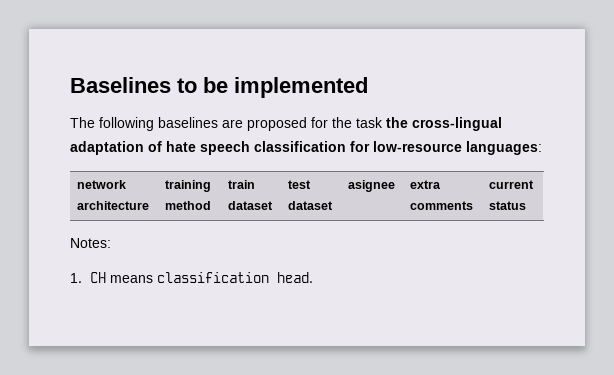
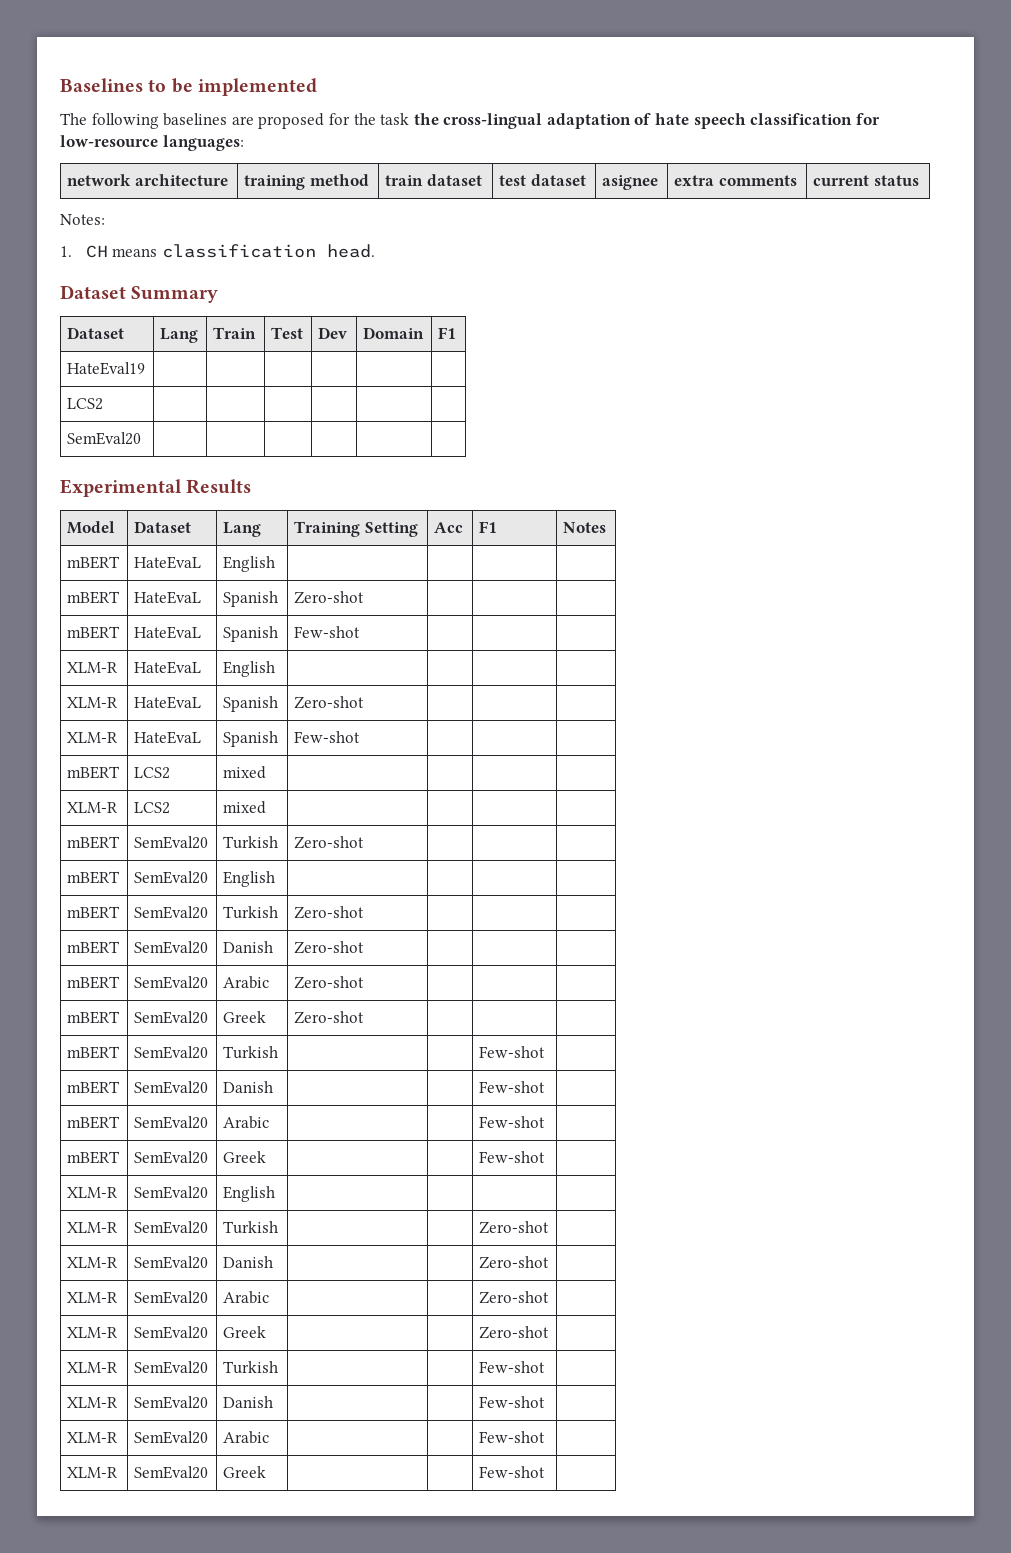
(313, 277) none -> [60,285,219,303] [67,327,125,339] [160,328,199,343] [213,327,257,339] [271,327,304,339] [318,327,348,339] [363,327,425,339] [438,327,457,339] [67,362,146,375] [67,398,104,410] [67,432,142,445] [60,479,252,497] [67,521,116,534] [134,521,192,533] [223,522,262,537] [294,521,418,537] [434,522,464,533] [479,521,498,533] [563,522,607,533] [67,556,121,569] [134,556,202,569] [223,556,276,572] [67,591,121,604] [134,591,202,604] [223,591,279,607] [294,591,365,604] [67,626,121,639] [134,626,202,639] [223,626,279,642] [294,626,361,638] [67,662,119,673] [134,661,202,674] [223,661,276,677] [67,697,119,708] [134,696,202,709] [223,696,279,712] [294,696,365,709] [67,732,119,743] [134,731,202,744] [223,731,279,747] [294,731,361,743] [67,766,121,779] [134,767,171,779] [223,766,267,779] [67,802,119,813] [134,802,171,814] [223,801,267,814] [67,836,121,849] [134,836,209,849] [223,836,279,849] [294,836,365,849] [67,871,121,884] [134,871,209,884] [223,871,276,887] [67,906,121,919] [134,906,209,919] [223,906,279,919] [294,906,365,919] [67,941,121,954] [134,941,209,954] [223,941,274,953] [294,941,365,954] [67,976,121,989] [134,976,209,989] [223,976,270,989] [294,976,365,989] [67,1011,121,1024] [134,1011,209,1024] [223,1011,267,1023] [294,1011,365,1024] [67,1046,121,1059] [134,1046,209,1059] [223,1046,279,1059] [479,1046,546,1058] [67,1081,121,1094] [134,1081,209,1094] [223,1081,274,1093] [479,1081,546,1093] [67,1116,121,1129] [134,1116,209,1129] [223,1116,270,1129] [479,1116,546,1128] [67,1151,121,1164] [134,1151,209,1164] [223,1151,267,1163] [479,1151,546,1163] [67,1187,119,1198] [134,1186,209,1199] [223,1186,276,1202] [67,1222,119,1233] [134,1221,209,1234] [223,1221,279,1234] [479,1221,550,1234] [67,1257,119,1268] [134,1256,209,1269] [223,1256,274,1268] [479,1256,550,1269] [67,1292,119,1303] [134,1291,209,1304] [223,1291,270,1304] [479,1291,550,1304] [67,1327,119,1338] [134,1326,209,1339] [223,1326,267,1338] [479,1326,550,1339] [67,1362,119,1373] [134,1361,209,1374] [223,1361,279,1374] [479,1361,546,1373] [67,1397,119,1408] [134,1396,209,1409] [223,1396,274,1408] [479,1396,546,1408] [67,1432,119,1443] [134,1431,209,1444] [223,1431,270,1444] [479,1431,546,1443] [67,1467,119,1478] [134,1466,209,1479] [223,1466,267,1478] [479,1466,546,1478] // Dataset Summary // Dataset | Lang | Train | Test | Dev | Domain | F1 // HateEval19 | | | | | | // LCS2 | | | | | | // SemEval20 | | | | | | // Experimental Results // Model | Dataset | Lang | Training Setting | Acc | F1 | Notes // mBERT | HateEvaL | English | | | | // mBERT | HateEvaL | Spanish | Zero-shot | | | // mBERT | HateEvaL | Spanish | Few-shot | | | // XLM-R | HateEvaL | English | | | | // XLM-R | HateEvaL | Spanish | Zero-shot | | | // XLM-R | HateEvaL | Spanish | Few-shot | | | // mBERT | LCS2 | mixed | | | | // XLM-R | LCS2 | mixed | | | | // mBERT | SemEval20 | Turkish | Zero-shot | | | // mBERT | SemEval20 | English | | | | // mBERT | SemEval20 | Turkish | Zero-shot | | | // mBERT | SemEval20 | Danish | Zero-shot | | | // mBERT | SemEval20 | Arabic | Zero-shot | | | // mBERT | SemEval20 | Greek | Zero-shot | | | // mBERT | SemEval20 | Turkish | | | Few-shot | // mBERT | SemEval20 | Danish | | | Few-shot | // mBERT | SemEval20 | Arabic | | | Few-shot | // mBERT | SemEval20 | Greek | | | Few-shot | // XLM-R | SemEval20 | English | | | | // XLM-R | SemEval20 | Turkish | | | Zero-shot | // XLM-R | SemEval20 | Danish | | | Zero-shot | // XLM-R | SemEval20 | Arabic | | | Zero-shot | // XLM-R | SemEval20 | Greek | | | Zero-shot | // XLM-R | SemEval20 | Turkish | | | Few-shot | // XLM-R | SemEval20 | Danish | | | Few-shot | // XLM-R | SemEval20 | Arabic | | | Few-shot | // XLM-R | SemEval20 | Greek | | | Few-shot |

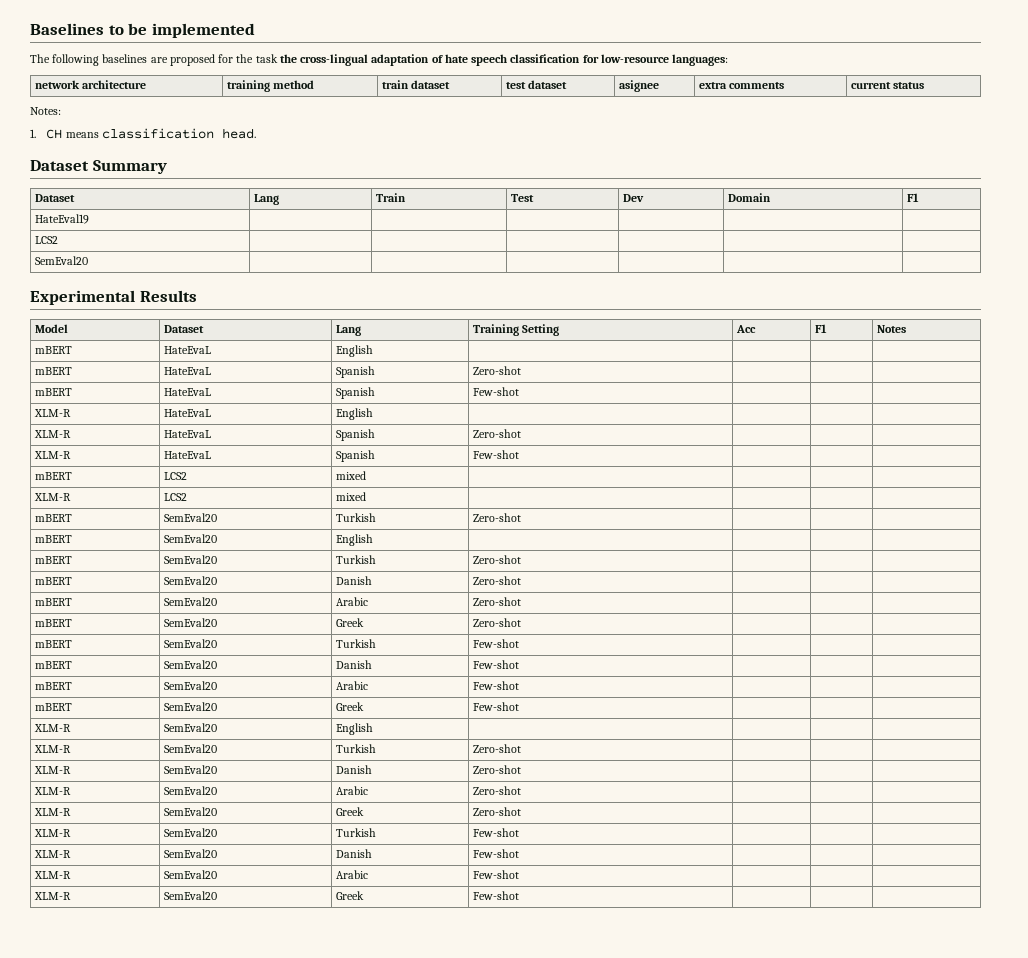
[479,1046,546,1058] [67,1081,121,1094] [134,1081,209,1094] [223,1081,274,1093] [479,1081,546,1093] [67,1116,121,1129] [134,1116,209,1129] [223,1116,270,1129] [479,1116,546,1128] [67,1151,121,1164] [134,1151,209,1164] [223,1151,267,1163] [479,1151,546,1163] | | Few-shot | // mBERT | SemEval20 | Danish | | | Few-shot | // mBERT | SemEval20 | Arabic | | | Few-shot | // mBERT | SemEval20 | Greek | | | Few-shot -> [472,639,519,648] [34,661,72,669] [163,660,217,669] [335,660,372,669] [472,660,519,669] [34,682,72,690] [163,681,217,690] [335,681,368,690] [472,681,519,690] [34,703,72,711] [163,702,217,711] [335,702,364,711] [472,702,519,711] Few-shot | | | // mBERT | SemEval20 | Danish | Few-shot | | | // mBERT | SemEval20 | Arabic | Few-shot | | | // mBERT | SemEval20 | Greek | Few-shot | |
[479,1221,550,1234] [67,1257,119,1268] [134,1256,209,1269] [223,1256,274,1268] [479,1256,550,1269] [67,1292,119,1303] [134,1291,209,1304] [223,1291,270,1304] [479,1291,550,1304] [67,1327,119,1338] [134,1326,209,1339] [223,1326,267,1338] [479,1326,550,1339] [67,1362,119,1373] [134,1361,209,1374] [223,1361,279,1374] [479,1361,546,1373] [67,1397,119,1408] [134,1396,209,1409] [223,1396,274,1408] [479,1396,546,1408] [67,1432,119,1443] [134,1431,209,1444] [223,1431,270,1444] [479,1431,546,1443] [67,1467,119,1478] [134,1466,209,1479] [223,1466,267,1478] [479,1466,546,1478] | | Zero-shot | // XLM-R | SemEval20 | Danish | | | Zero-shot | // XLM-R | SemEval20 | Arabic | | | Zero-shot | // XLM-R | SemEval20 | Greek | | | Zero-shot | // XLM-R | SemEval20 | Turkish | | | Few-shot | // XLM-R | SemEval20 | Danish | | | Few-shot | // XLM-R | SemEval20 | Arabic | | | Few-shot | // XLM-R | SemEval20 | Greek | | | Few-shot -> [472,744,521,753] [33,766,71,774] [163,765,217,774] [335,765,372,774] [472,765,521,774] [33,787,71,795] [163,786,217,795] [335,786,368,795] [472,786,521,795] [33,808,71,816] [163,807,217,816] [335,807,364,816] [472,807,521,816] [33,829,71,837] [163,828,217,837] [335,828,376,837] [472,828,519,837] [33,850,71,858] [163,849,217,858] [335,849,372,858] [472,849,519,858] [33,871,71,879] [163,870,217,879] [335,870,368,879] [472,870,519,879] [33,892,71,900] [163,891,217,900] [335,891,364,900] [472,891,519,900] Zero-shot | | | // XLM-R | SemEval20 | Danish | Zero-shot | | | // XLM-R | SemEval20 | Arabic | Zero-shot | | | // XLM-R | SemEval20 | Greek | Zero-shot | | | // XLM-R | SemEval20 | Turkish | Few-shot | | | // XLM-R | SemEval20 | Danish | Few-shot | | | // XLM-R | SemEval20 | Arabic | Few-shot | | | // XLM-R | SemEval20 | Greek | Few-shot | |

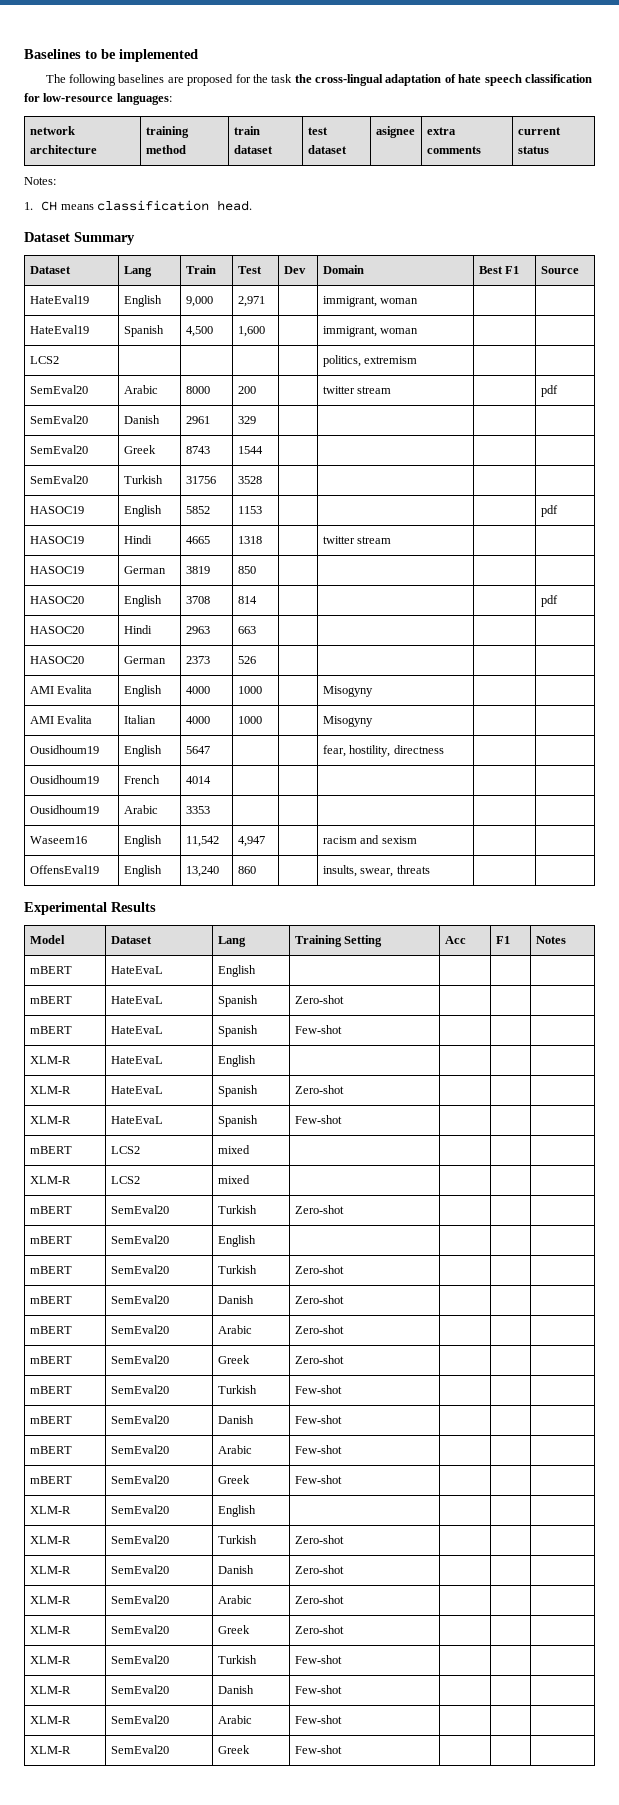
[906,193,919,202] [34,214,89,224] F1 // HateEval19 | | | | -> [478,266,520,274] [540,266,579,274] [29,295,89,304] [123,295,162,307] [185,296,213,307] [237,296,265,307] [322,296,419,307] [29,325,89,334] [123,325,164,337] [185,326,213,337] [237,326,265,337] [322,326,419,337] Best F1 | Source // HateEval19 | English | 9,000 | 2,971 | | immigrant, woman | | // HateEval19 | Spanish | 4,500 | 1,600 | | immigrant, woman
[34,256,88,265] | | // SemEval20 | | | | -> [322,355,418,367] [29,385,88,394] [123,385,158,394] [185,386,210,394] [237,386,256,394] [322,386,392,394] [540,385,558,397] [29,415,88,424] [123,415,160,424] [185,416,210,424] [237,416,256,424] [29,445,88,454] [123,445,156,454] [185,446,210,454] [237,446,263,454] [29,475,88,484] [123,475,163,484] [185,476,216,484] [237,476,262,484] [29,506,84,514] [123,505,162,517] [185,506,210,514] [237,506,262,514] [540,505,558,517] [29,536,84,544] [123,535,152,544] [185,536,210,544] [237,536,262,544] [322,536,392,544] [29,566,84,574] [123,566,166,574] [185,566,210,574] [237,566,256,574] [29,596,84,604] [123,595,162,607] [185,596,210,604] [237,596,257,604] [540,595,558,607] [29,626,84,634] [123,625,152,634] [185,626,210,634] [237,626,256,634] [29,656,84,664] [123,656,166,664] [185,656,210,664] [237,656,256,664] [29,685,93,694] [123,685,162,697] [185,686,210,694] [237,686,262,694] [322,686,373,697] [29,715,93,724] [123,715,156,724] [185,716,210,724] [237,716,262,724] [322,716,373,727] [29,745,99,754] [123,745,162,757] [185,746,210,754] [322,745,444,757] [29,775,99,784] [123,775,160,784] [185,776,211,784] [29,805,99,814] [123,805,158,814] [185,806,210,814] [29,836,87,844] [123,835,162,847] [185,836,219,847] [237,836,265,847] [322,835,417,844] [29,865,99,874] [123,865,162,877] [185,866,219,877] [237,866,256,874] [322,865,430,877] | politics, extremism | | // SemEval20 | Arabic | 8000 | 200 | | twitter stream | | pdf // SemEval20 | Danish | 2961 | 329 | | | | // SemEval20 | Greek | 8743 | 1544 | | | | // SemEval20 | Turkish | 31756 | 3528 | | | | // HASOC19 | English | 5852 | 1153 | | | | pdf // HASOC19 | Hindi | 4665 | 1318 | | twitter stream | | // HASOC19 | German | 3819 | 850 | | | | // HASOC20 | English | 3708 | 814 | | | | pdf // HASOC20 | Hindi | 2963 | 663 | | | | // HASOC20 | German | 2373 | 526 | | | | // AMI Evalita | English | 4000 | 1000 | | Misogyny | | // AMI Evalita | Italian | 4000 | 1000 | | Misogyny | | // Ousidhoum19 | English | 5647 | | | fear, hostility, directness | | // Ousidhoum19 | French | 4014 | | | | | // Ousidhoum19 | Arabic | 3353 | | | | | // Waseem16 | English | 11,542 | 4,947 | | racism and sexism | | // OffensEval19 | English | 13,240 | 860 | | insults, swear, threats

